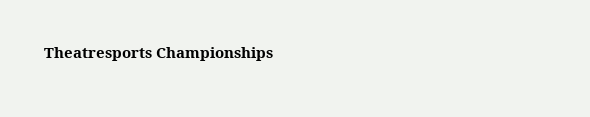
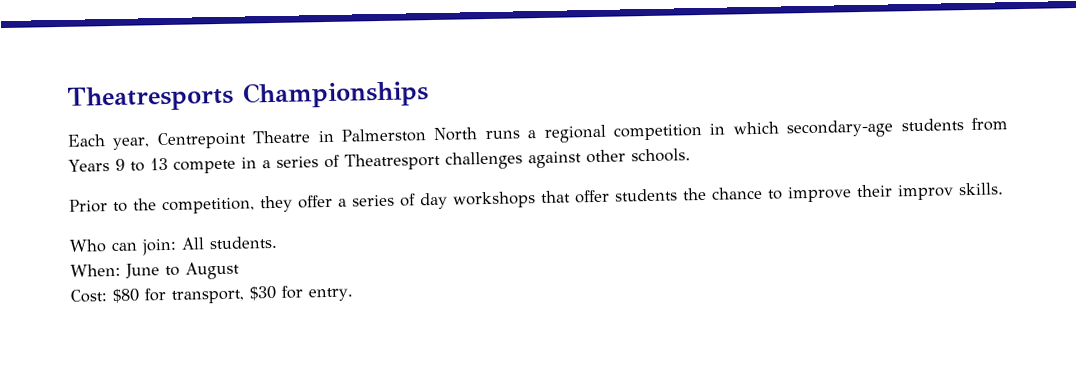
(274, 54) none -> [67,117,1008,150] [68,148,691,174] [69,182,1004,215] [69,235,278,256] [70,261,240,280] [70,285,354,304] // Each year, Centrepoint Theatre in Palmerston North runs a regional competition in which secondary-age students from Years 9 to 13 compete in a series of Theatresport challenges against other schools. // Prior to the competition, they offer a series of day workshops that offer students the chance to improve their improv skills. // Who can join: All students. // When: June to August // Cost: $80 for transport, $30 for entry.

